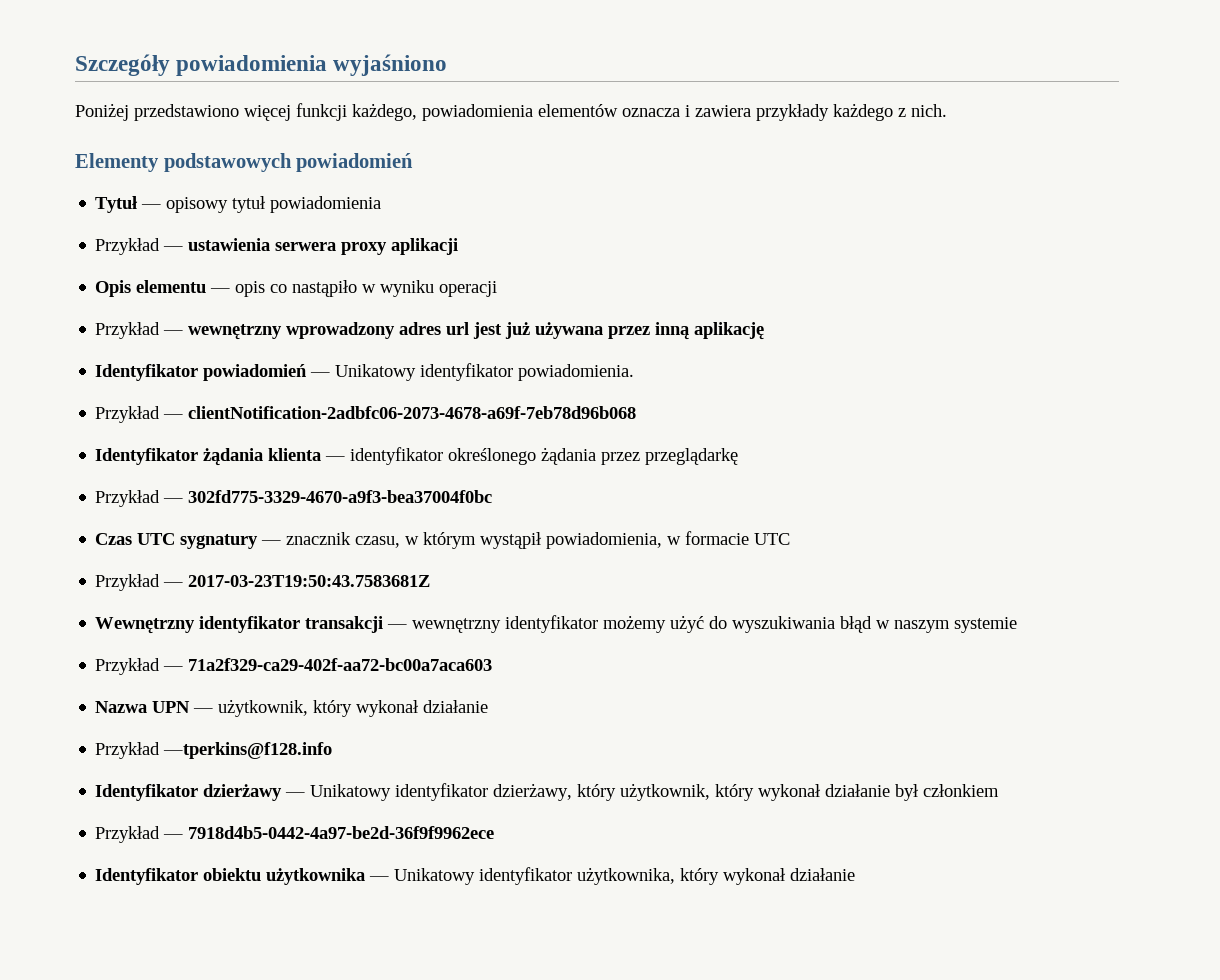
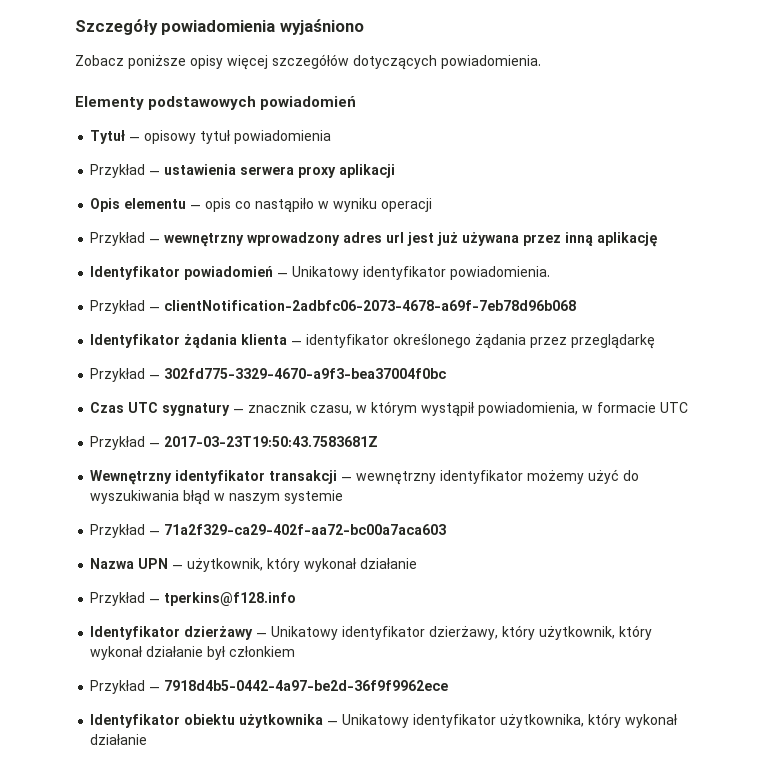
[75,103,947,121] Poniżej przedstawiono więcej funkcji każdego, powiadomienia elementów oznacza i zawiera przykłady każdego z nich. -> [75,54,541,70] Zobacz poniższe opisy więcej szczegółów dotyczących powiadomienia.
[163,742,333,759] —tperkins@f128.info -> [149,592,297,606] — tperkins@f128.info

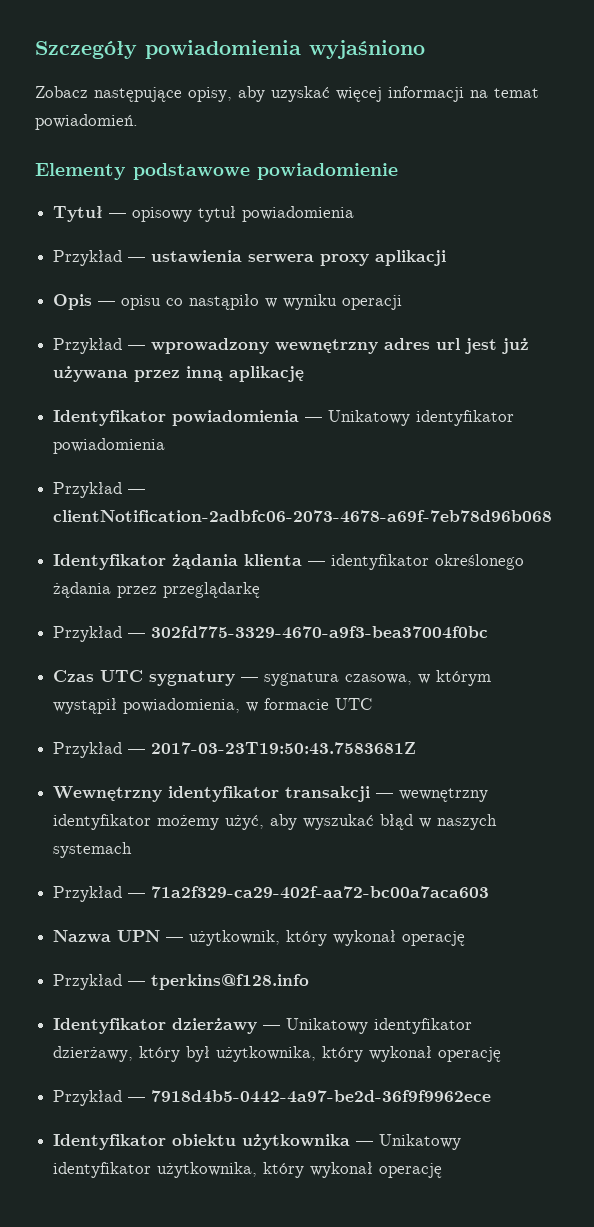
[128,54,541,70] poniższe opisy więcej szczegółów dotyczących powiadomienia. -> [94,86,539,102] [35,114,138,130] następujące opisy, aby uzyskać więcej informacji na temat powiadomień.
[148,96,357,110] podstawowych powiadomień -> [133,163,398,180] podstawowe powiadomienie
[124,198,232,212] elementu — opis -> [98,295,162,310] — opisu
[164,232,341,247] wewnętrzny wprowadzony -> [151,338,379,354] wprowadzony wewnętrzny
[184,266,551,280] powiadomień — Unikatowy identyfikator powiadomienia. -> [172,410,515,426] [53,438,166,454] powiadomienia — Unikatowy identyfikator powiadomienia
[248,402,353,415] znacznik czasu, -> [264,672,413,686] sygnatura czasowa,
[588,469,640,484] [90,490,344,505] użyć do wyszukiwania błąd w naszym systemie -> [225,814,498,830] [53,842,133,858] użyć, aby wyszukać błąd w naszych systemach
[360,558,418,569] działanie -> [402,931,466,946] operację
[539,625,653,640] [90,646,296,660] użytkownik, który wykonał działanie był członkiem -> [186,1046,502,1062] był użytkownika, który wykonał operację
[90,734,148,745] działanie -> [379,1163,443,1178] operację

